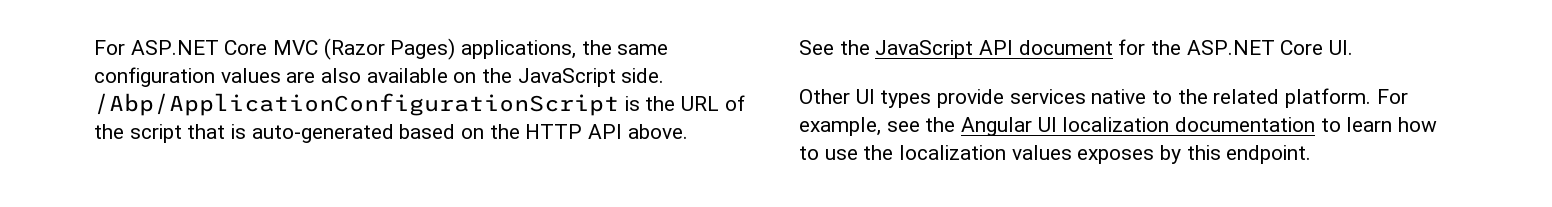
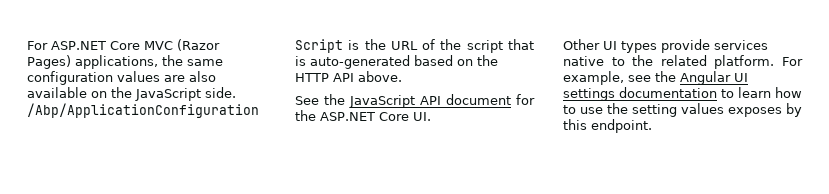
[1062,117,1170,132] localization -> [563,88,615,101] settings
[899,145,1007,160] localization -> [632,104,677,117] setting

